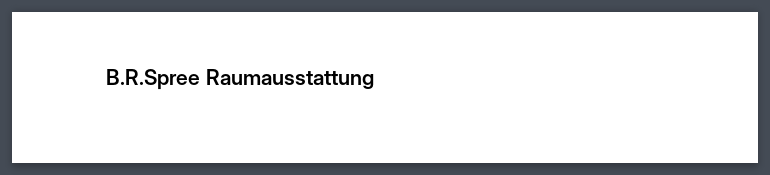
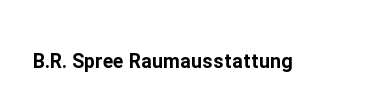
[106,69,200,90] B.R.Spree -> [33,53,124,72] B.R. Spree

